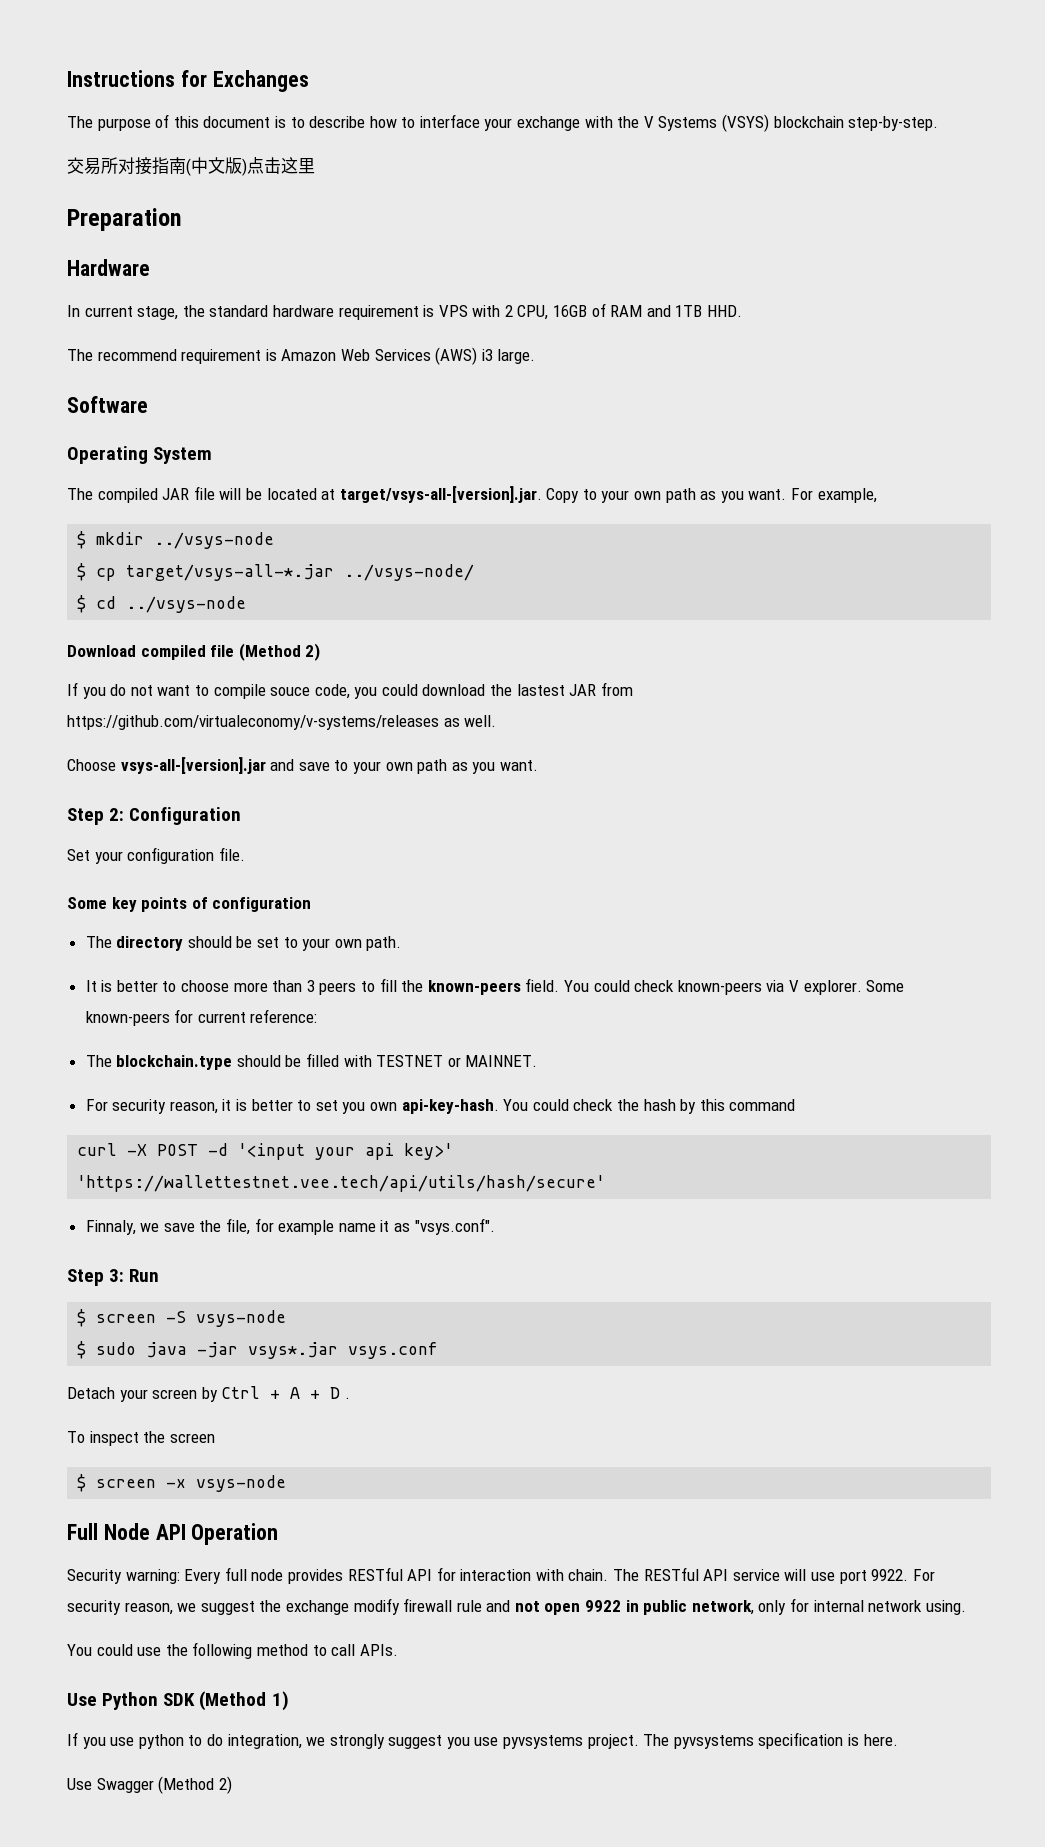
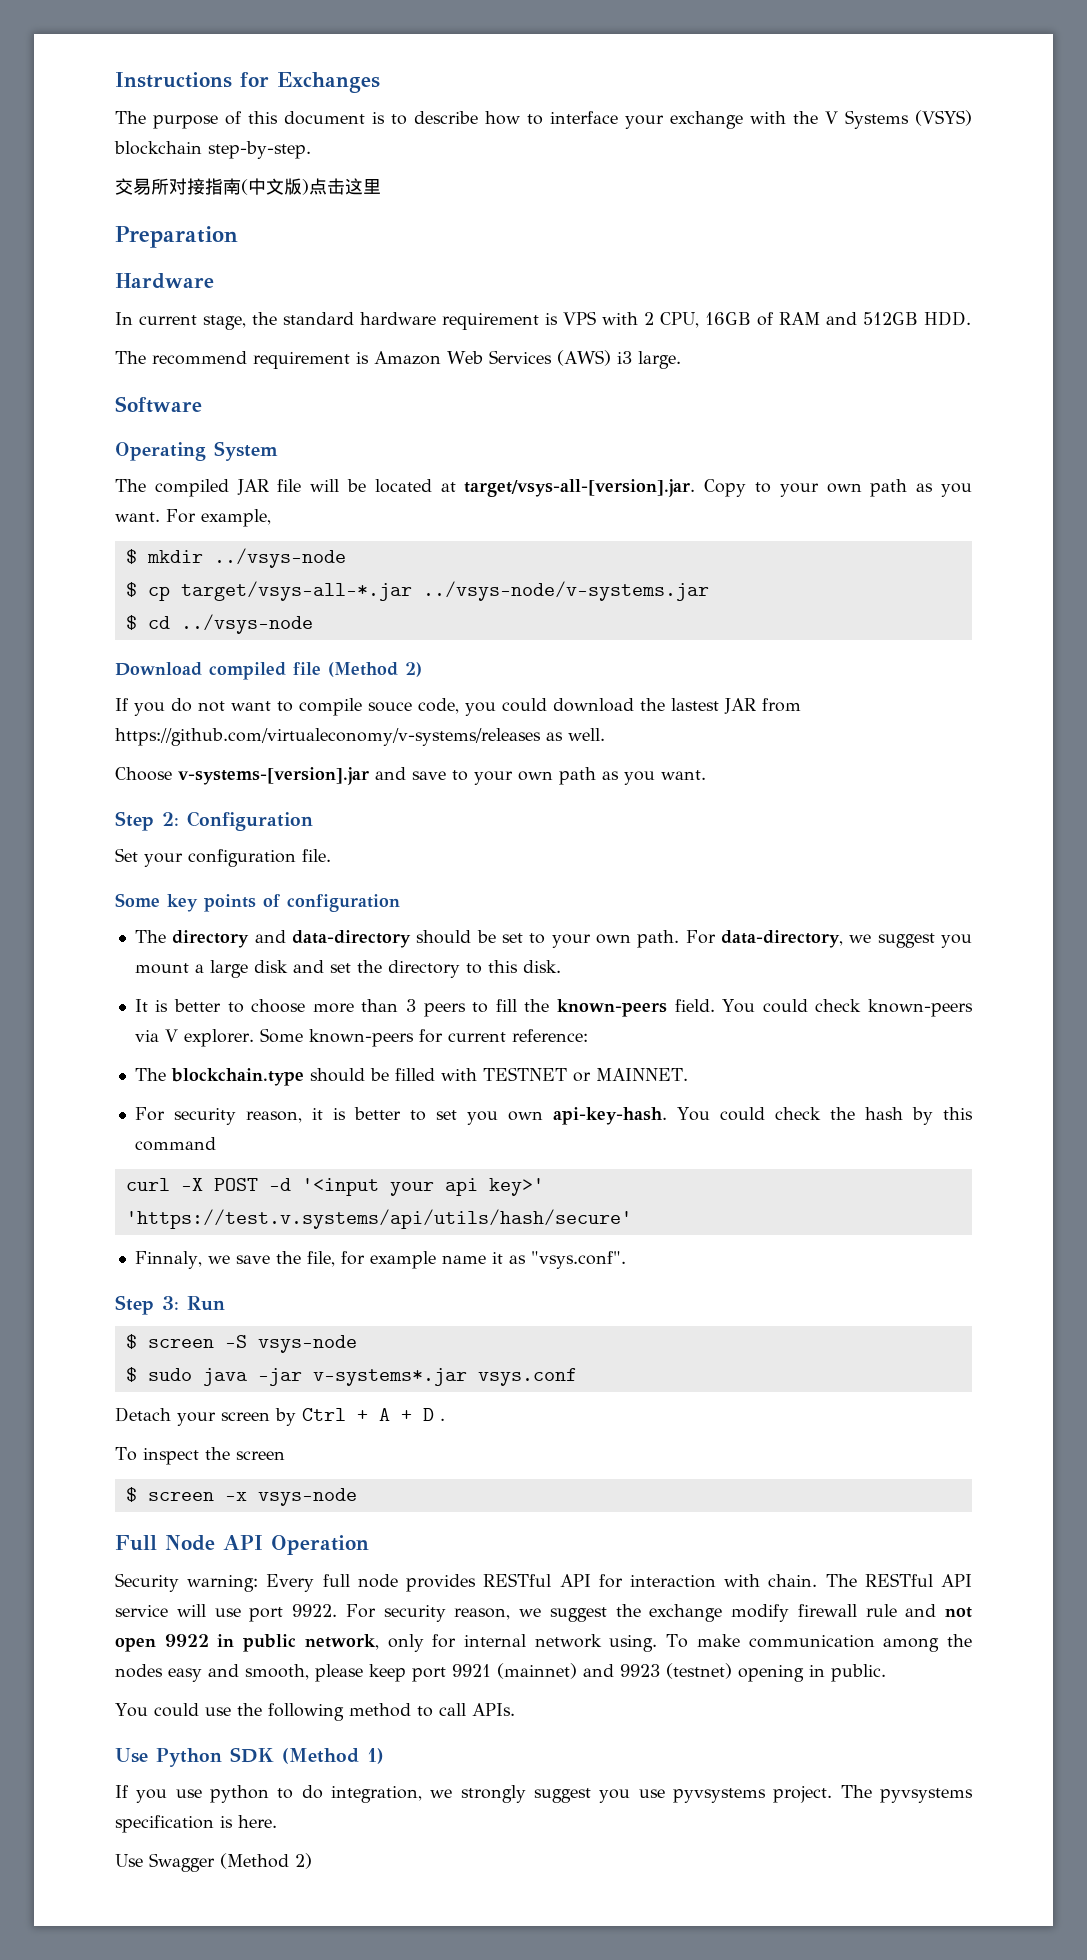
[675,305,743,317] 1TB HHD. -> [863,311,971,326] 512GB HDD.
[344,564,475,581] ../vsys-node/ -> [422,581,709,601] ../vsys-node/v-systems.jar
[120,757,266,774] vsys-all-[version].jar -> [178,767,369,785] v-systems-[version].jar
(184, 943) none -> [254,930,411,948] and data-directory
(402, 943) none -> [685,930,973,948] [134,960,561,978] For data-directory, we suggest you mount a large disk and set the directory to this disk.
[77,1175,606,1192] 'https://wallettestnet.vee.tech/api/utils/hash/secure' -> [125,1209,632,1229] 'https://test.v.systems/api/utils/hash/secure'
[248,1342,339,1359] vsys*.jar -> [312,1368,467,1386] v-systems*.jar
(966, 1607) none -> [666,1634,973,1652] [115,1663,886,1682] To make communication among the nodes easy and smooth, please keep port 9921 (mainnet) and 9923 (testnet) opening in public.

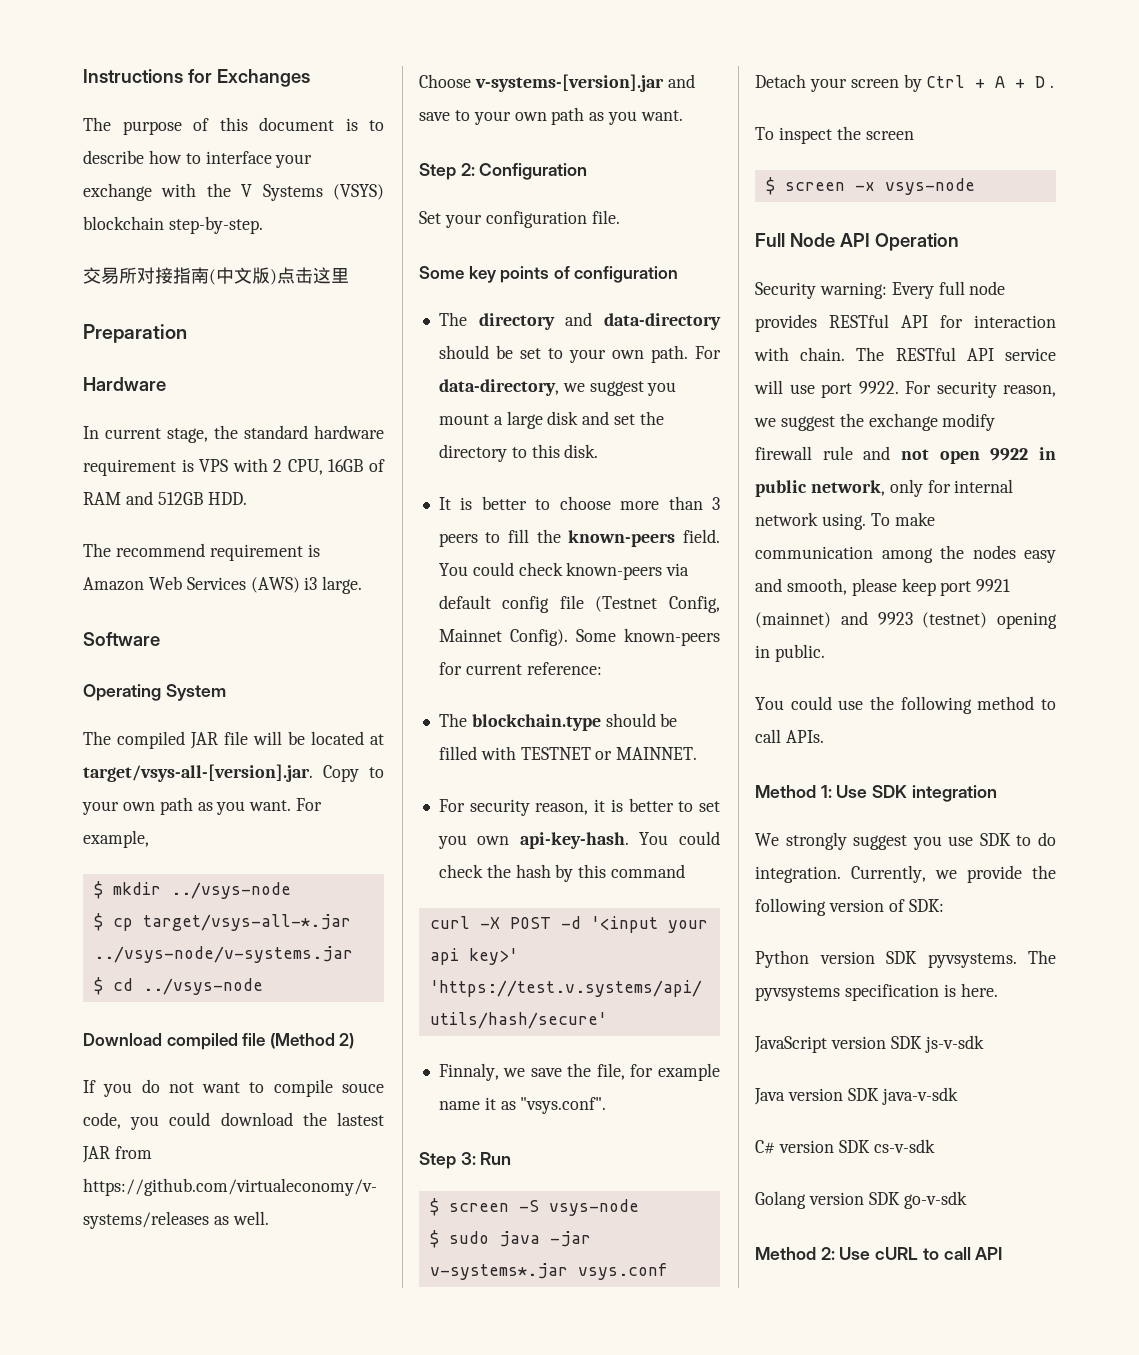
[164,1029,254,1047] V explorer. -> [438,595,720,613] [438,629,568,646] default config file (Testnet Config, Mainnet Config).
[115,1747,384,1767] [115,1785,833,1803] Use Python SDK (Method 1) // If you use python to do integration, we strongly suggest you use pyvsystems project. -> [755,785,997,802] [755,832,1056,850] [755,865,1056,883] [755,898,944,916] [755,950,1017,968] Method 1: Use SDK integration // We strongly suggest you use SDK to do integration. Currently, we provide the following version of SDK: // Python version SDK pyvsystems.
[115,1853,312,1872] Use Swagger (Method 2) -> [754,1035,984,1053] [754,1087,958,1105] [755,1139,935,1154] [755,1191,967,1209] [755,1247,1003,1260] JavaScript version SDK js-v-sdk // Java version SDK java-v-sdk // C# version SDK cs-v-sdk // Golang version SDK go-v-sdk // Method 2: Use cURL to call API

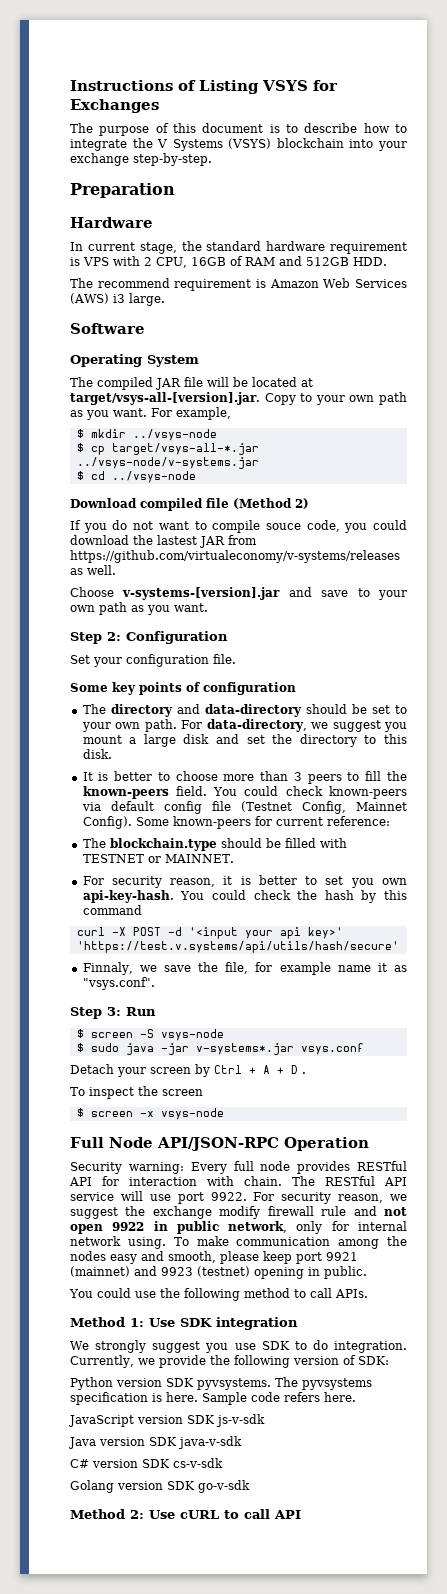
(183, 76) none -> [178,80,308,94] of Listing VSYS
[205,151,313,168] [83,183,197,201] interface your exchange with -> [70,139,127,151] integrate
[168,216,263,234] [83,267,349,285] step-by-step. // 交易所对接指南(中文版)点击这里 -> [349,139,407,151] [70,153,212,166] into your exchange step-by-step.
[839,233,870,247] API -> [157,1137,279,1151] API/JSON-RPC
(998, 990) none -> [202,1392,356,1405] Sample code refers here.

